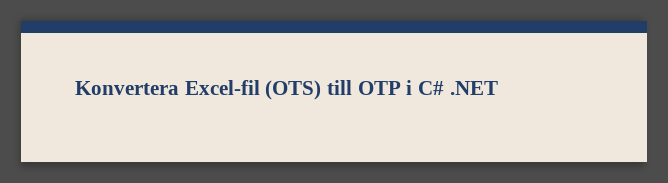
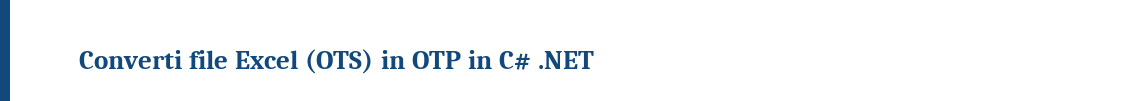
[75,80,413,100] Konvertera Excel-fil (OTS) till OTP i -> [79,49,492,74] Converti file Excel (OTS) in OTP in

